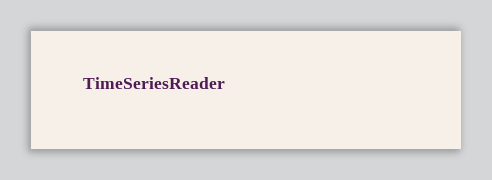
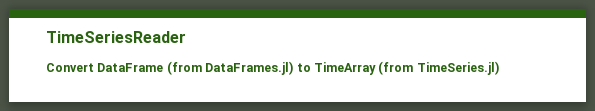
(225, 83) none -> [46,61,499,75] // Convert DataFrame (from DataFrames.jl) to TimeArray (from TimeSeries.jl)

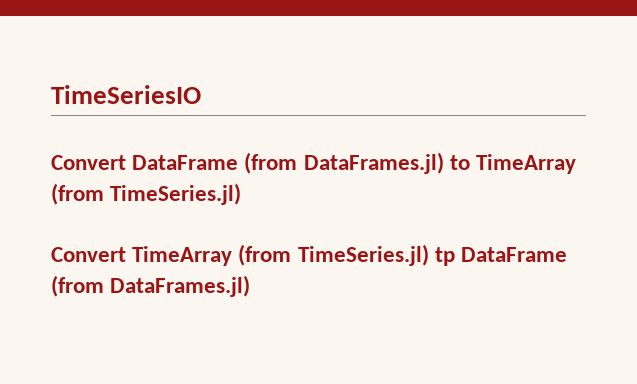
[46,31,186,43] TimeSeriesReader -> [51,85,201,104] TimeSeriesIO
(499, 68) none -> [51,244,568,266] [51,275,251,297] // Convert TimeArray (from TimeSeries.jl) tp DataFrame (from DataFrames.jl)

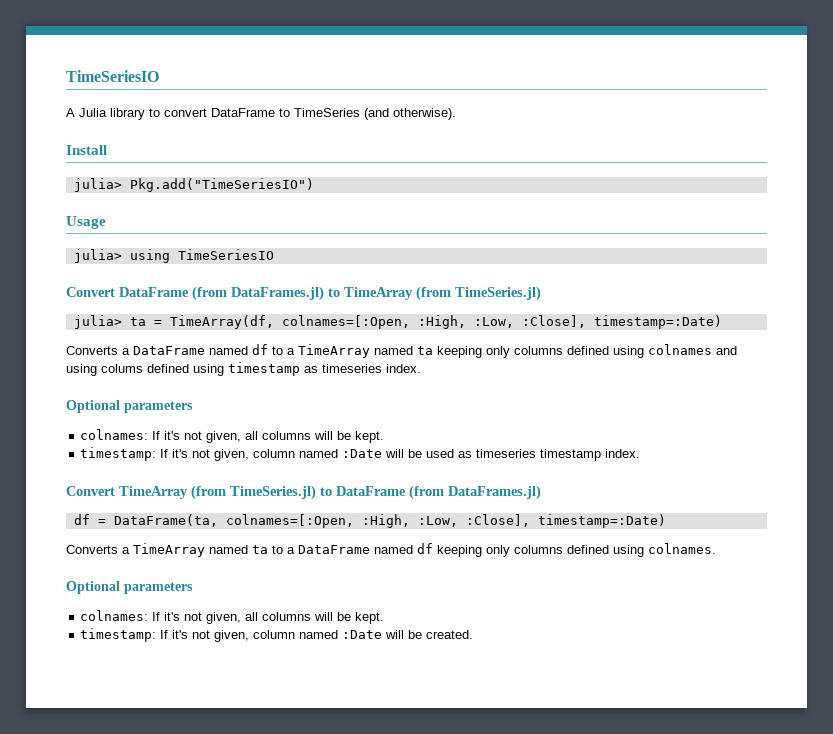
[51,85,201,104] TimeSeriesIO -> [66,70,159,82] [66,108,456,120] [66,145,107,155] [73,178,314,192] [66,216,106,229] [73,249,274,263] TimeSeriesIO // A Julia library to convert DataFrame to TimeSeries (and otherwise). // Install // julia> Pkg.add("TimeSeriesIO") // Usage // julia> using TimeSeriesIO
(242, 194) none -> [73,315,722,329] [66,344,737,358] [66,362,421,376] [66,400,193,413] [80,429,385,443] [80,447,641,461] // julia> ta = TimeArray(df, colnames=[:Open, :High, :Low, :Close], timestamp=:Date) // Converts a DataFrame named df to a TimeArray named ta keeping only columns defined using colnames and using colums defined using timestamp as timeseries index. // Optional parameters // colnames: If it's not given, all columns will be kept. // timestamp: If it's not given, column named :Date will be used as timeseries timestamp index.
[434,247,568,266] [51,275,251,297] tp DataFrame (from DataFrames.jl) -> [320,485,541,500] [73,514,666,528] [66,543,716,557] [66,581,193,594] [80,610,385,624] [80,628,474,642] to DataFrame (from DataFrames.jl) // df = DataFrame(ta, colnames=[:Open, :High, :Low, :Close], timestamp=:Date) // Converts a TimeArray named ta to a DataFrame named df keeping only columns defined using colnames. // Optional parameters // colnames: If it's not given, all columns will be kept. // timestamp: If it's not given, column named :Date will be created.

